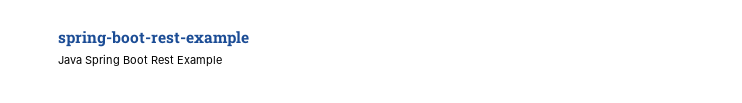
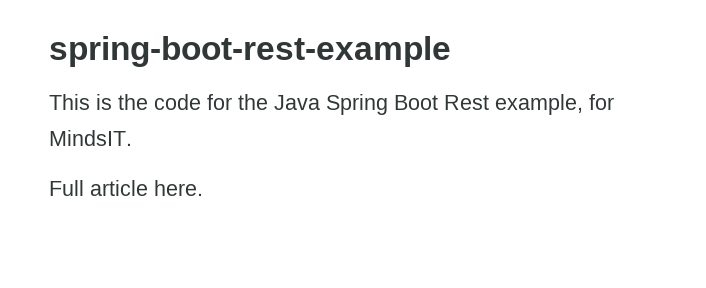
[58,54,222,67] Java Spring Boot Rest Example -> [49,94,614,115] [49,130,132,146] [49,180,203,196] This is the code for the Java Spring Boot Rest example, for MindsIT. // Full article here.

